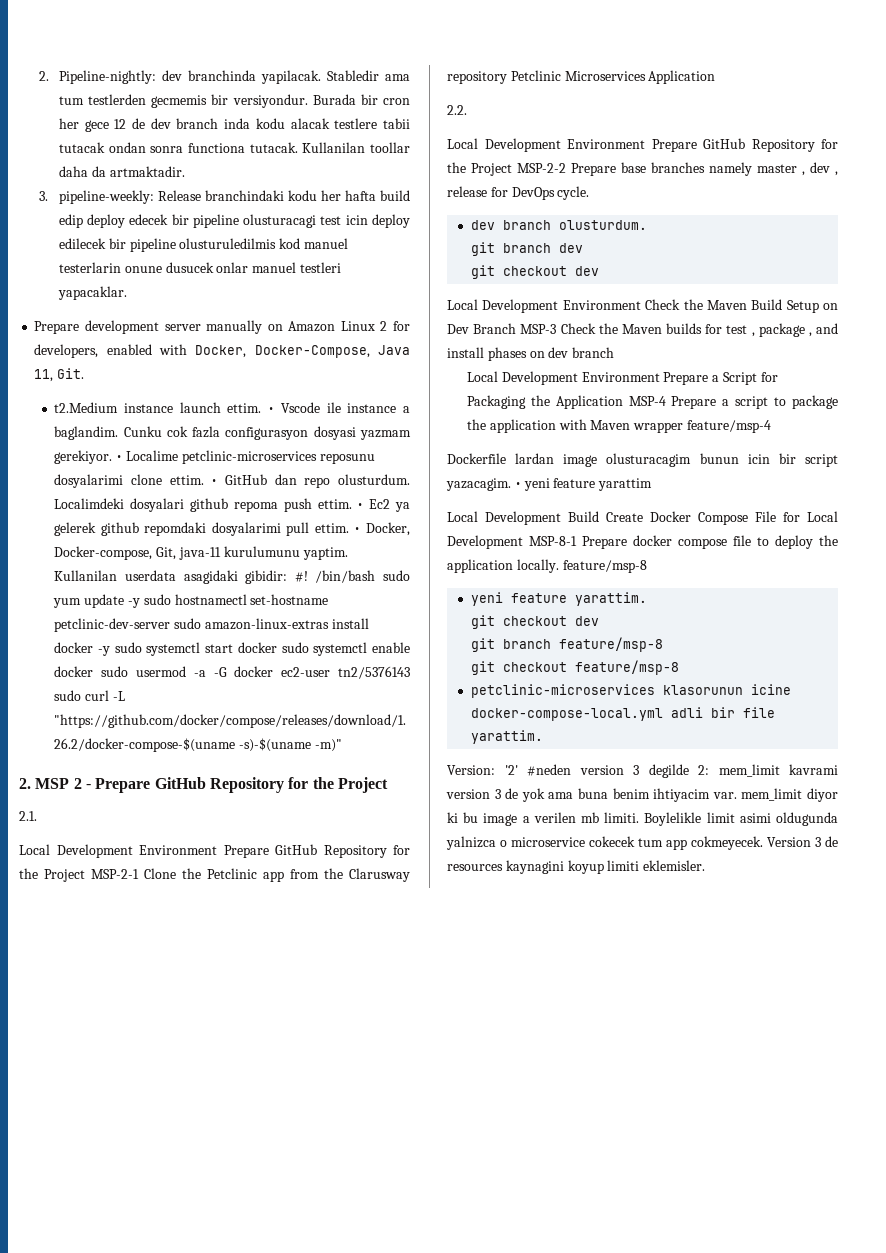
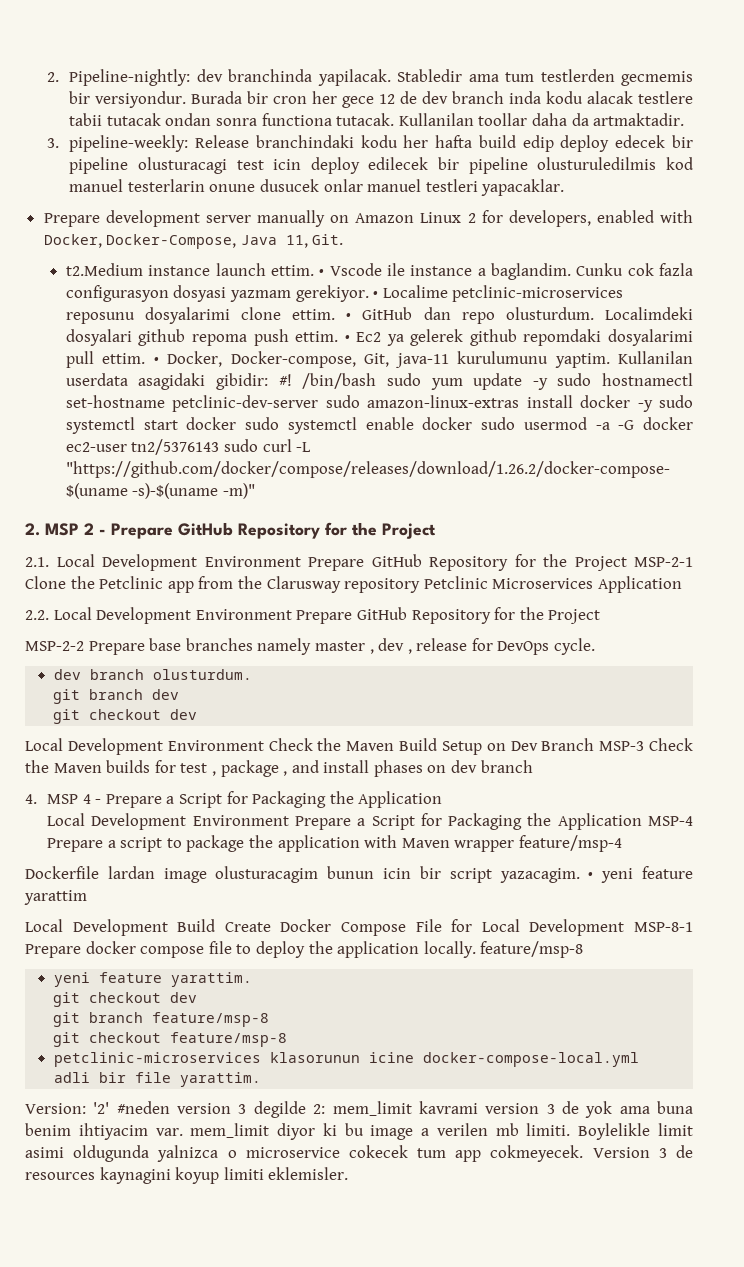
(37, 816) // -> (49, 562) none
[447,138,838,152] [447,162,512,176] // Local Development Environment Prepare GitHub Repository for the Project -> [53,607,601,624] Local Development Environment Prepare GitHub Repository for the Project //
(615, 352) none -> [25,791,443,808] // 4. MSP 4 - Prepare a Script for Packaging the Application

